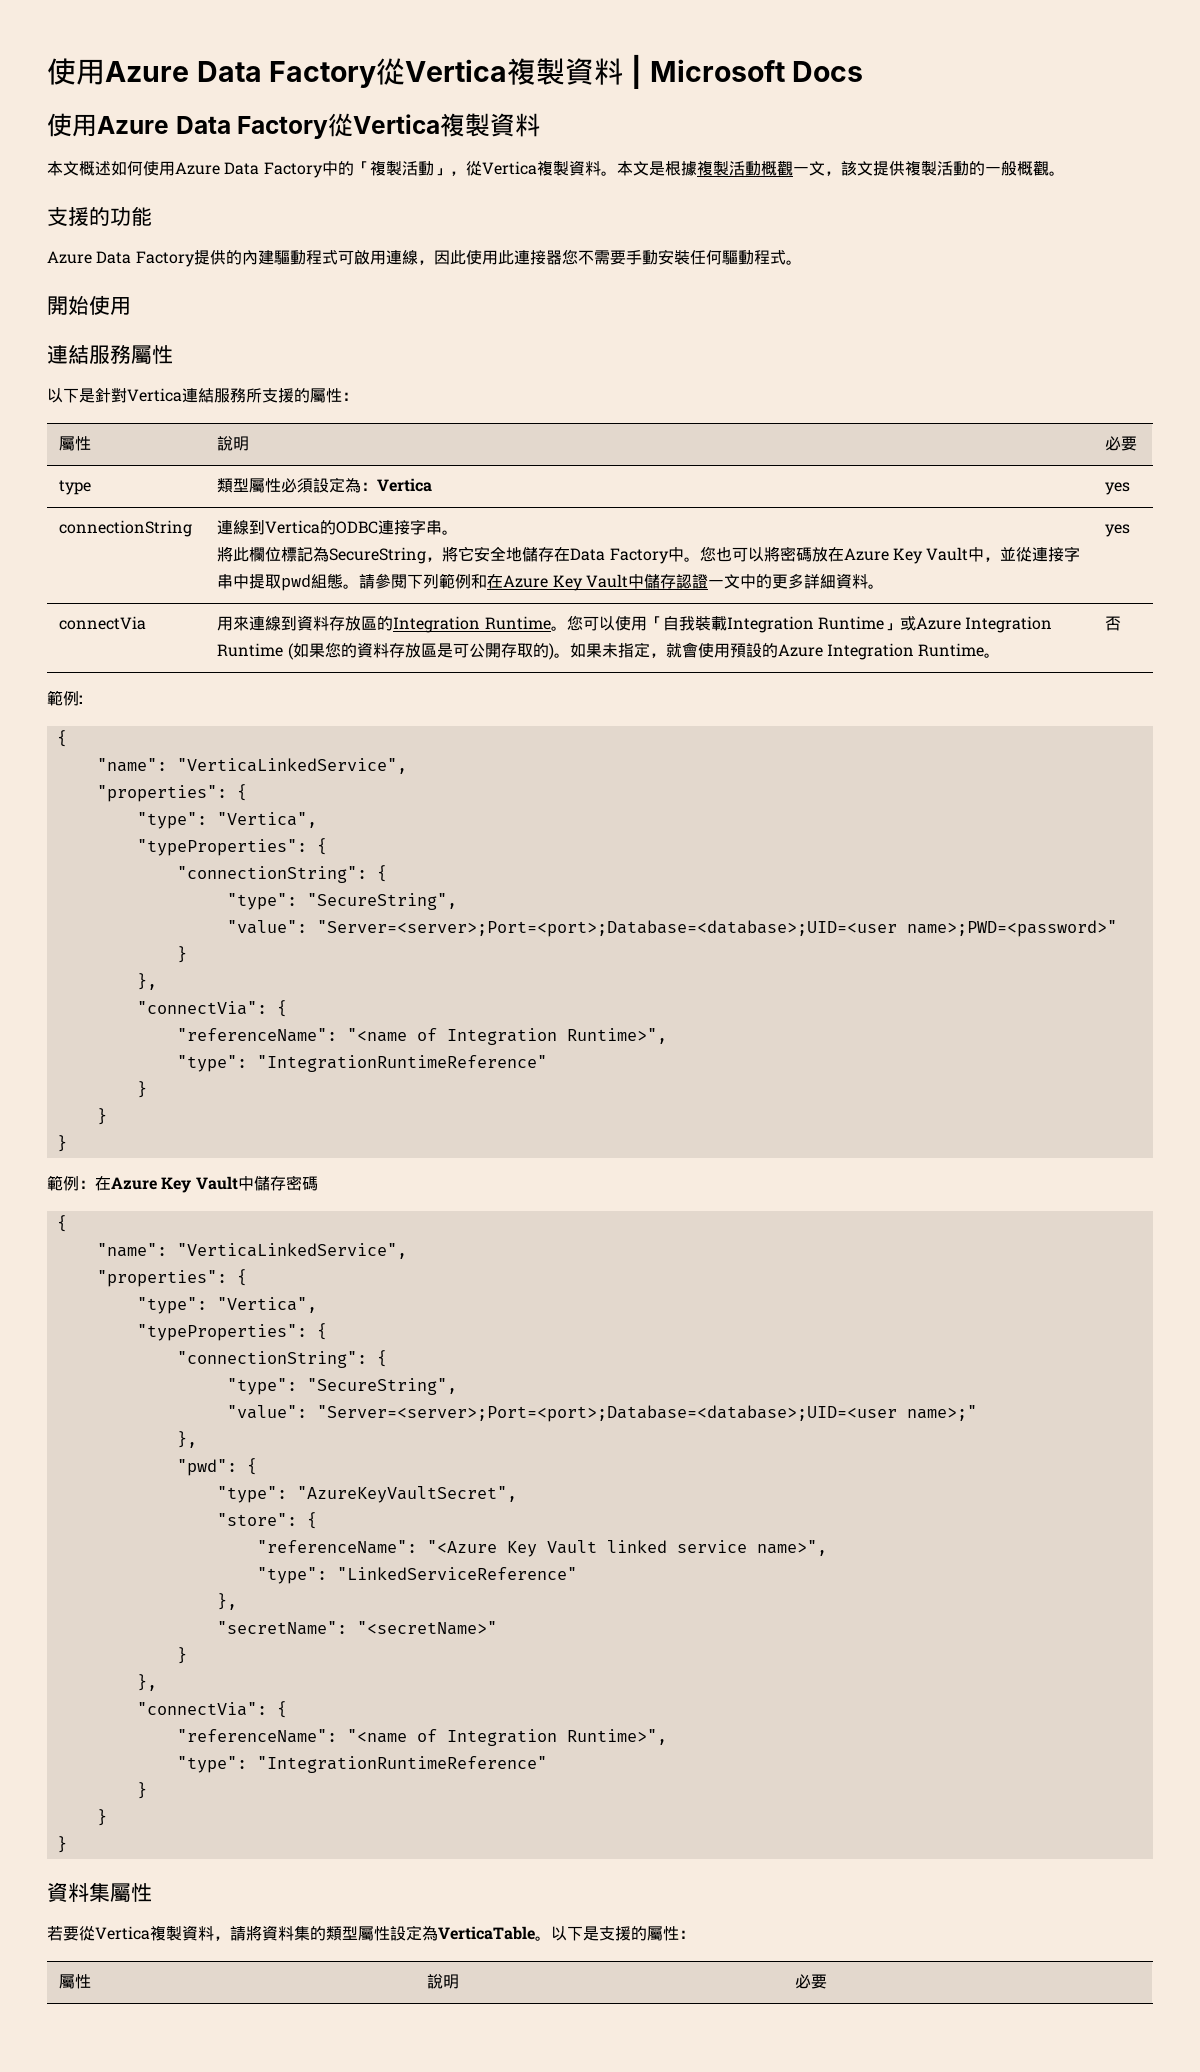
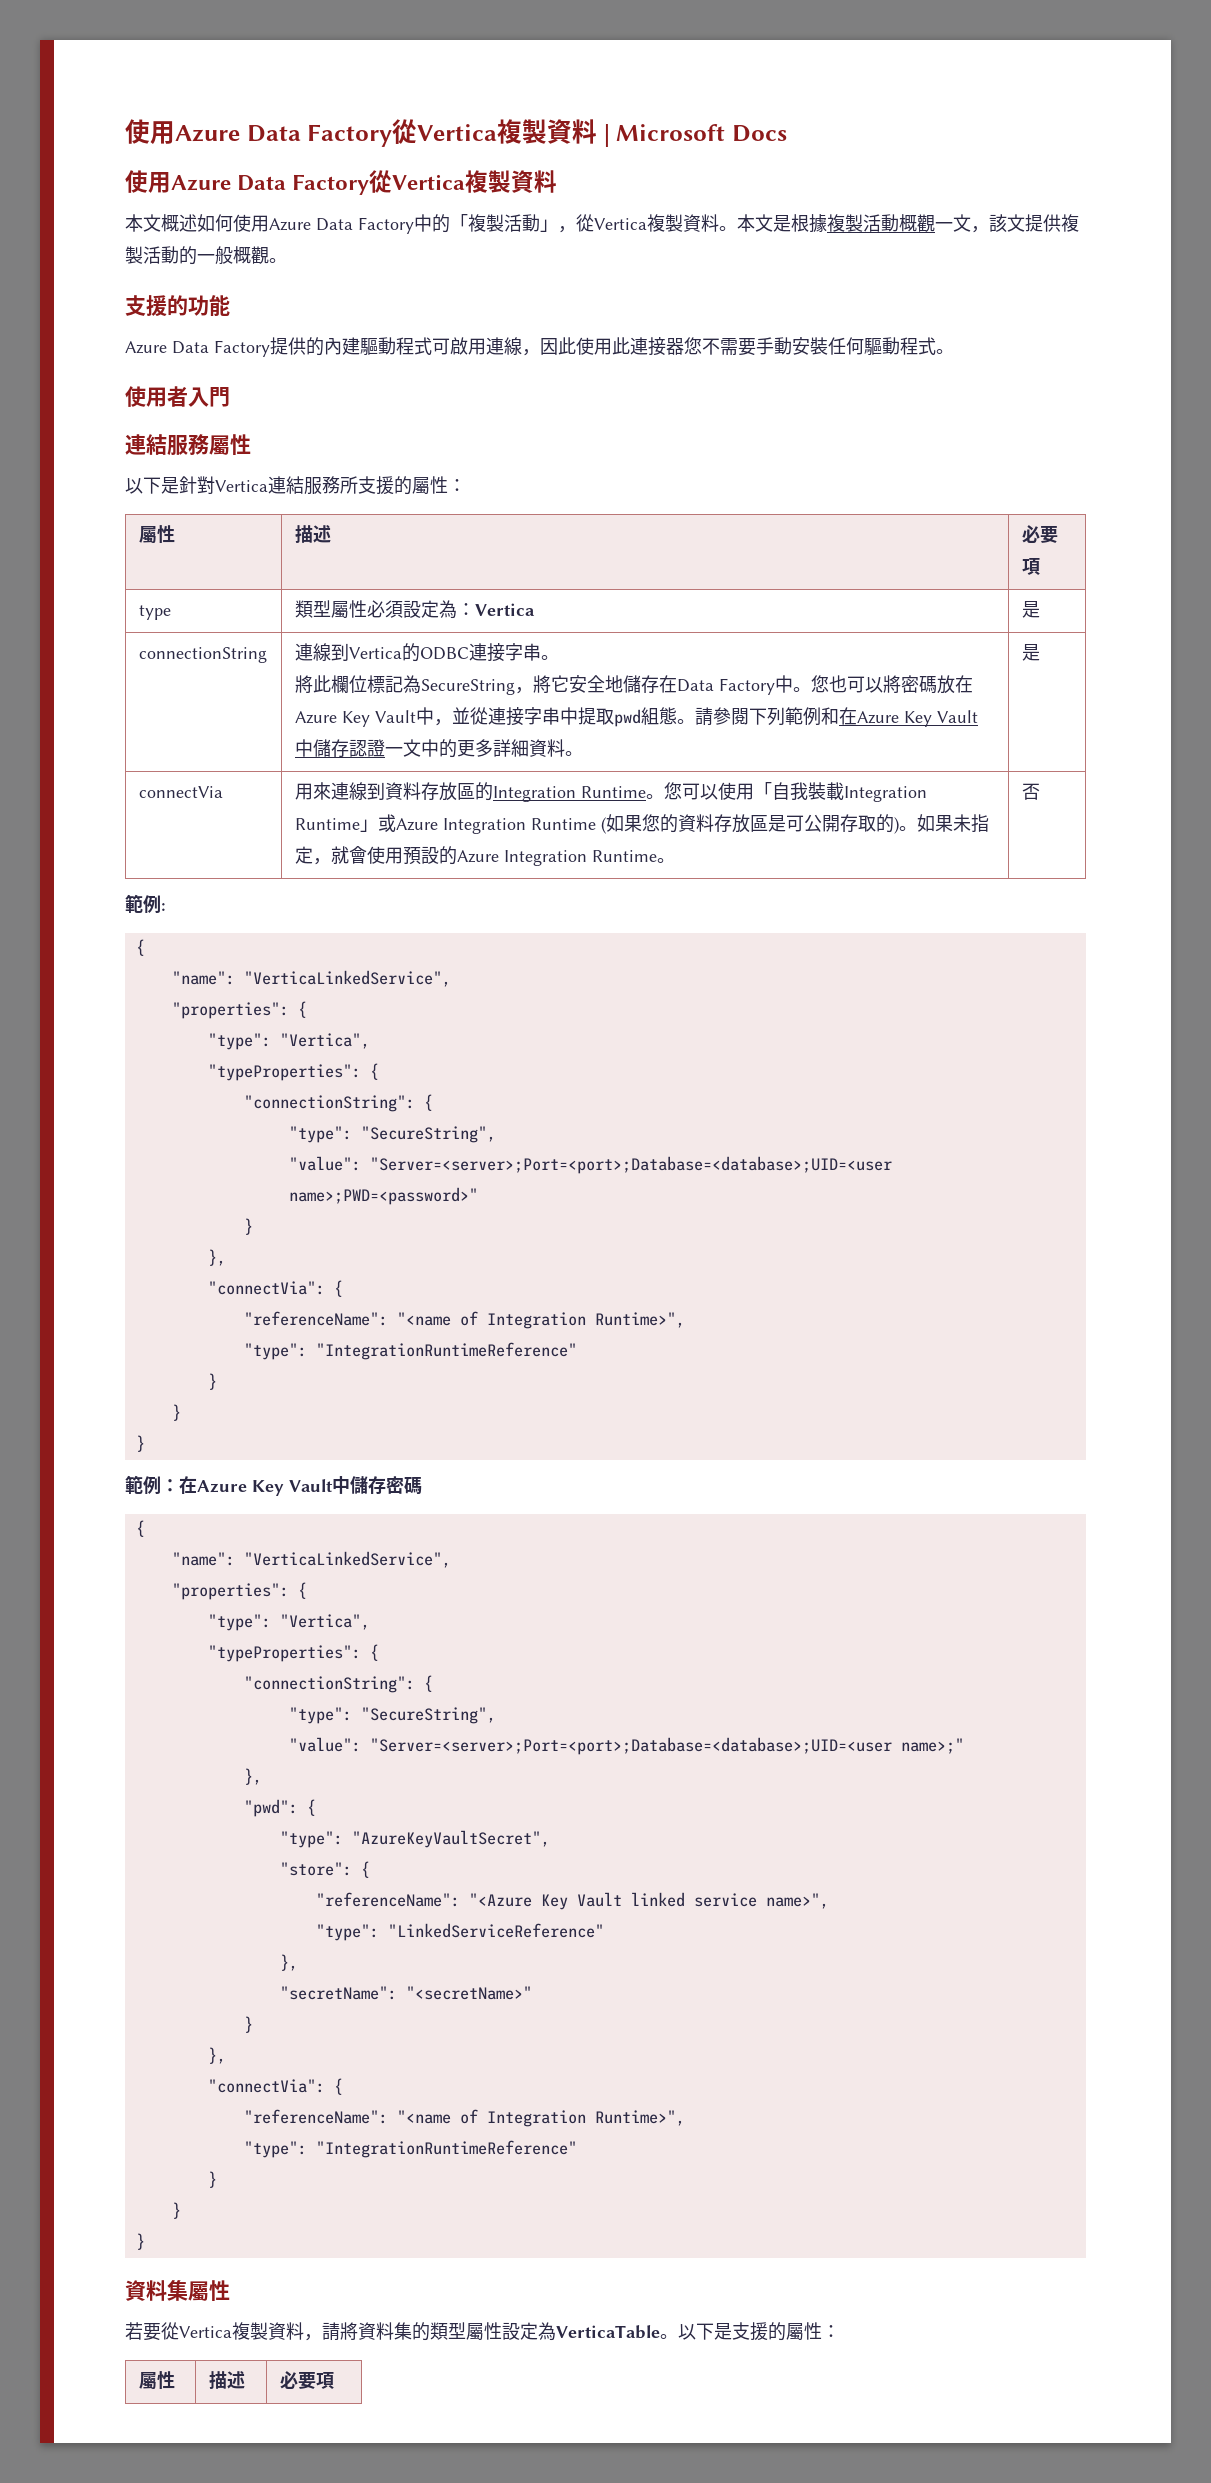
[47,295,131,315] 開始使用 -> [125,386,230,407] 使用者入門
[217,436,250,451] [1105,436,1138,451] 說明 | 必要 -> [294,525,331,543] [1021,525,1058,543] [1021,558,1040,575] 描述 | 必要項
[1105,482,1131,495] yes -> [1021,601,1040,618] 是
[1105,524,1131,537] yes -> [1021,644,1040,661] 是
[427,1974,460,1989] [795,1974,828,1989] 說明 | 必要 -> [208,2371,245,2389] [279,2371,334,2389] 描述 | 必要項

